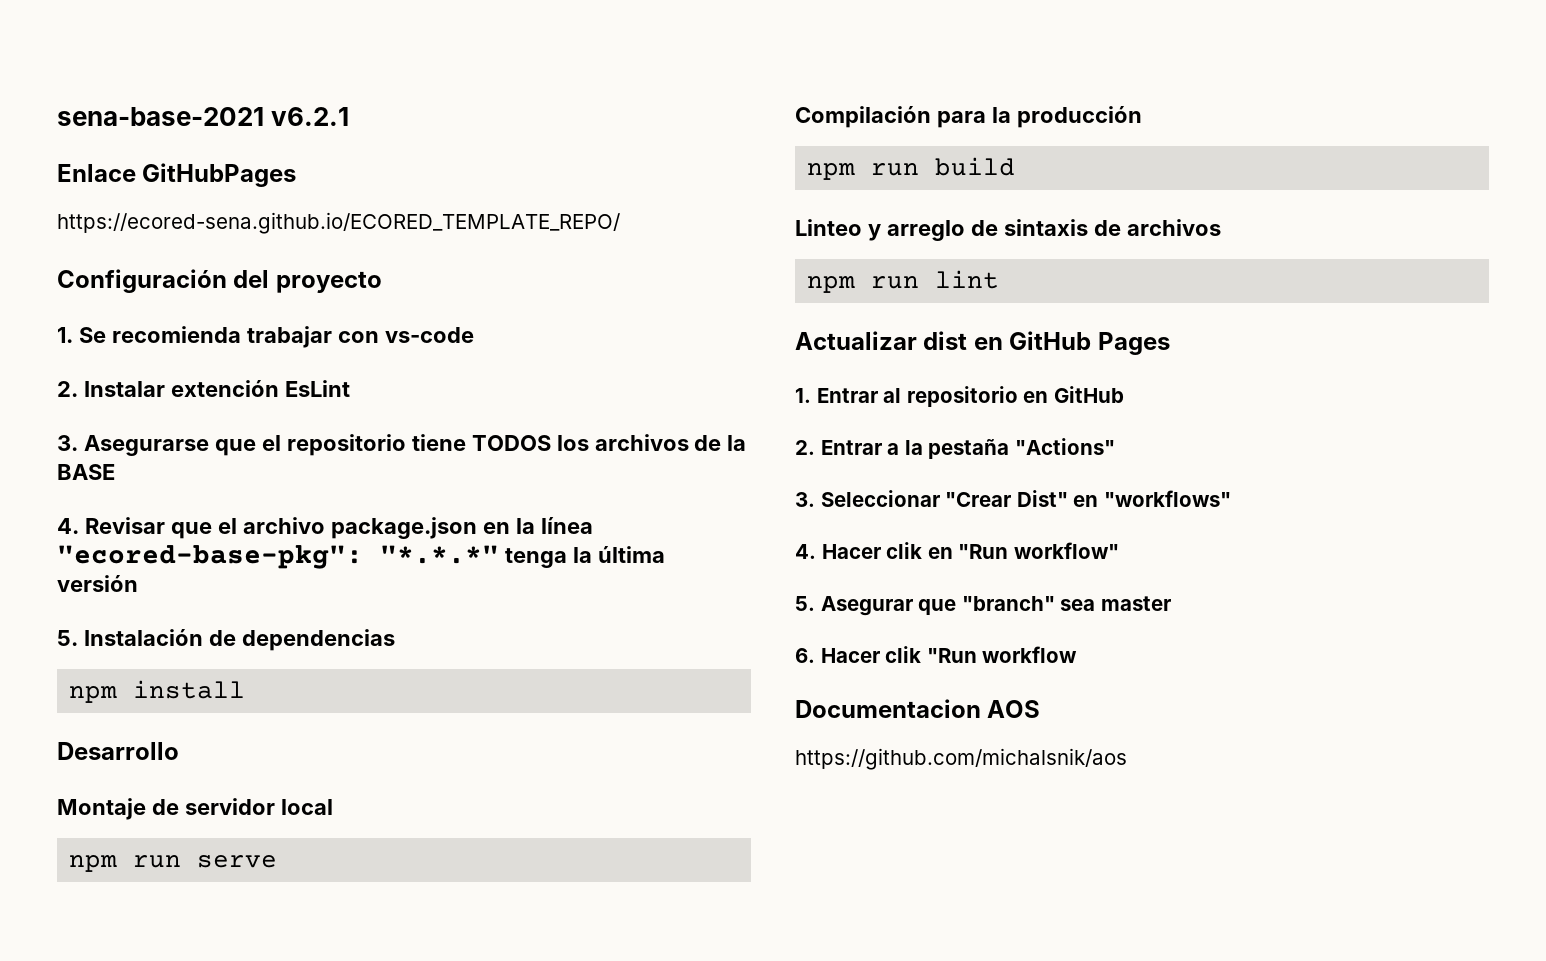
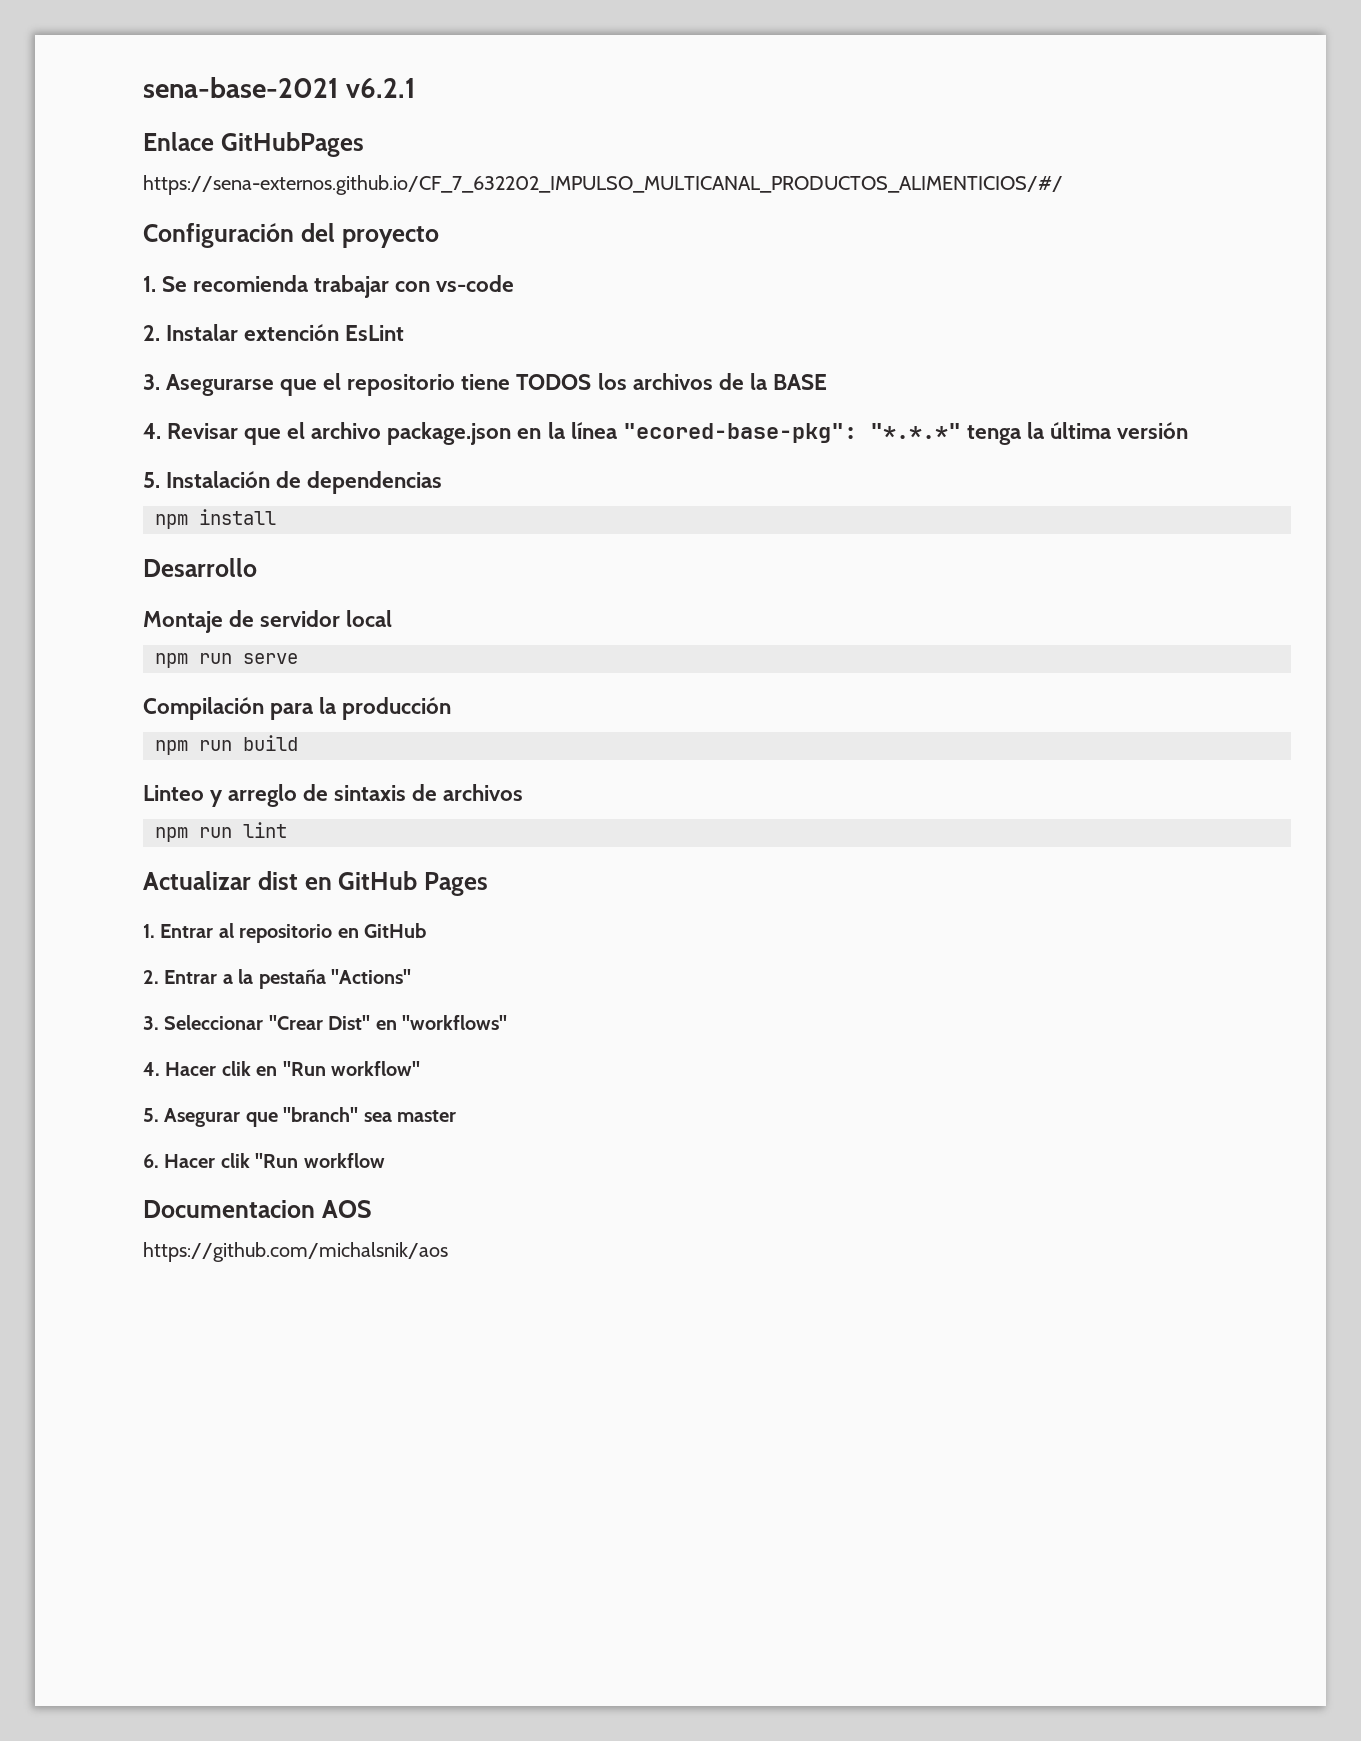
[57,212,620,234] https://ecored-sena.github.io/ECORED_TEMPLATE_REPO/ -> [143,175,1063,195] https://sena-externos.github.io/CF_7_632202_IMPULSO_MULTICANAL_PRODUCTOS_ALIMENTICIOS/#/

